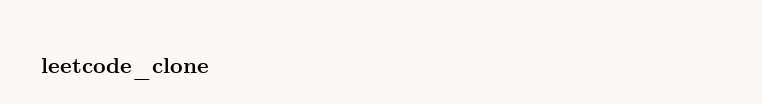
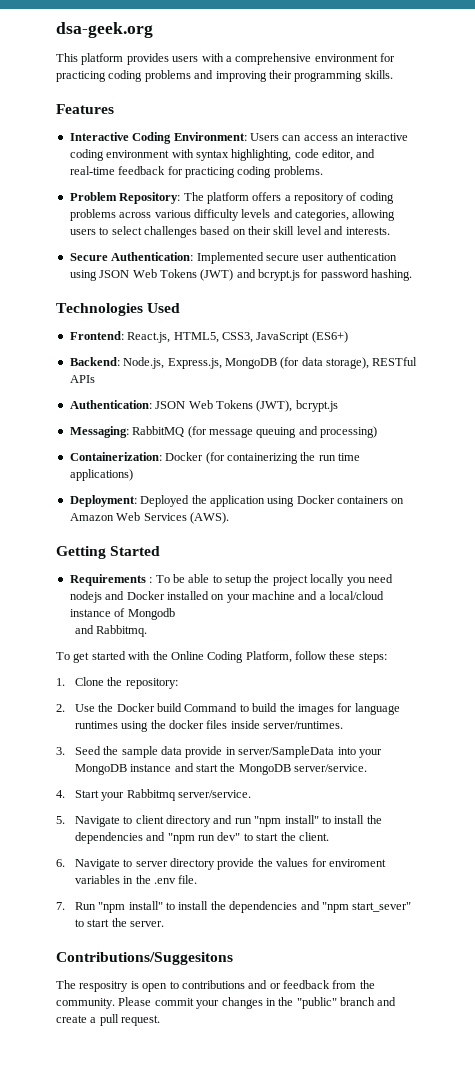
[41,58,209,80] leetcode_clone -> [56,22,153,38] [56,53,395,65] [56,70,393,82] [56,104,114,114] [69,132,409,144] [69,149,376,161] [69,166,323,178] [69,192,394,204] [69,209,396,221] [69,226,390,238] [69,252,397,264] [69,269,413,281] [56,303,181,316] [69,331,348,343] [69,357,418,369] [69,375,95,383] [69,400,338,412] [69,426,377,438] [69,452,360,464] [69,469,133,481] [69,495,405,507] [69,512,229,524] [56,546,161,559] [69,574,393,586] [69,591,385,603] [69,608,175,620] [74,625,148,637] [56,651,387,663] [56,677,178,689] [56,703,400,715] [74,720,344,732] [56,746,382,758] [74,763,368,775] [56,789,252,801] [56,815,382,827] [74,832,329,844] [56,858,386,870] [74,875,198,884] [56,901,412,913] [74,918,165,927] [56,952,233,965] [56,980,375,992] [56,997,397,1009] [56,1014,161,1026] dsa-geek.org // This platform provides users with a comprehensive environment for practicing coding problems and improving their programming skills. // Features // Interactive Coding Environment: Users can access an interactive coding environment with syntax highlighting, code editor, and real-time feedback for practicing coding problems. // Problem Repository: The platform offers a repository of coding problems across various difficulty levels and categories, allowing users to select challenges based on their skill level and interests. // Secure Authentication: Implemented secure user authentication using JSON Web Tokens (JWT) and bcrypt.js for password hashing. // Technologies Used // Frontend: React.js, HTML5, CSS3, JavaScript (ES6+) // Backend: Node.js, Express.js, MongoDB (for data storage), RESTful APIs // Authentication: JSON Web Tokens (JWT), bcrypt.js // Messaging: RabbitMQ (for message queuing and processing) // Containerization: Docker (for containerizing the run time applications) // Deployment: Deployed the application using Docker containers on Amazon Web Services (AWS). // Getting Started // Requirements : To be able to setup the project locally you need nodejs and Docker installed on your machine and a local/cloud instance of Mongodb // and Rabbitmq. // To get started with the Online Coding Platform, follow these steps: // 1. Clone the repository: // 2. Use the Docker build Command to build the images for language runtimes using the docker files inside server/runtimes. // 3. Seed the sample data provide in server/SampleData into your MongoDB instance and start the MongoDB server/service. // 4. Start your Rabbitmq server/service. // 5. Navigate to client directory and run "npm install" to install the dependencies and "npm run dev" to start the client. // 6. Navigate to server directory provide the values for enviroment variables in the .env file. // 7. Run "npm install" to install the dependencies and "npm start_sever" to start the server. // Contributions/Suggesitons // The respositry is open to contributions and or feedback from the community. Please commit your changes in the "public" branch and create a pull request.

